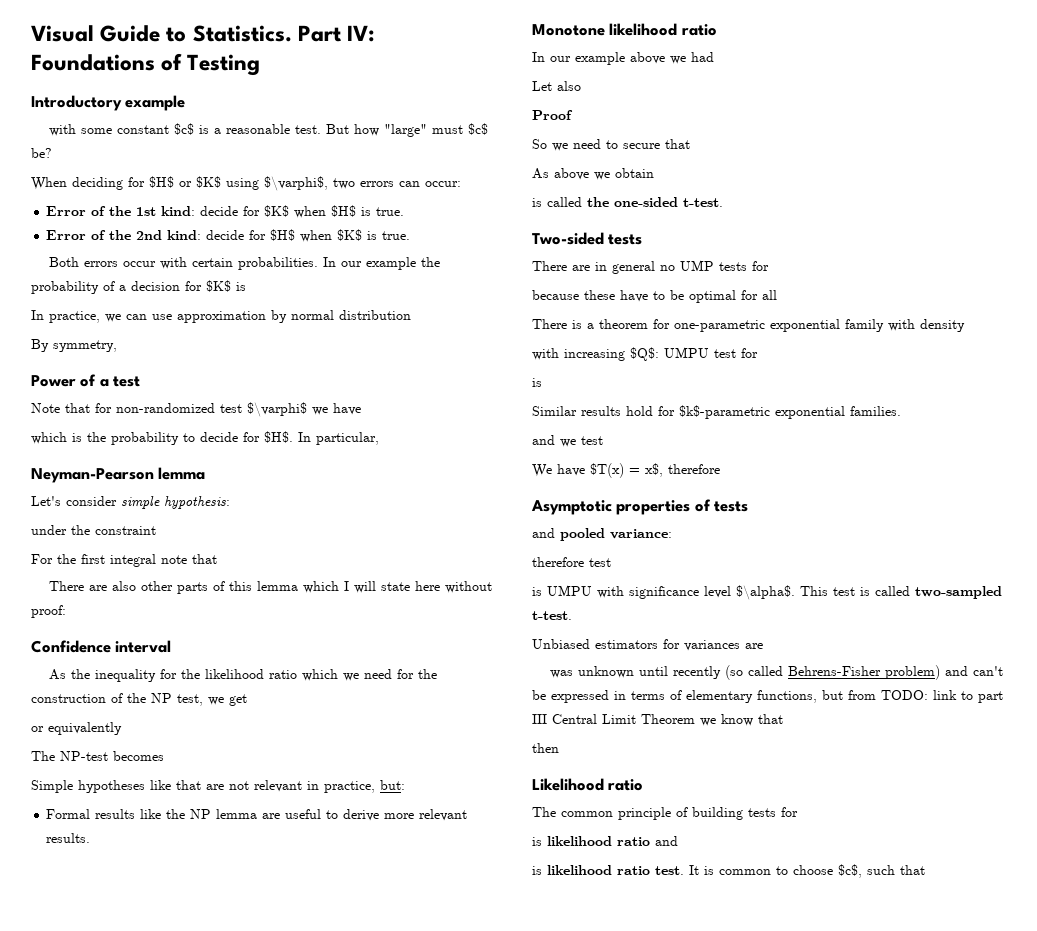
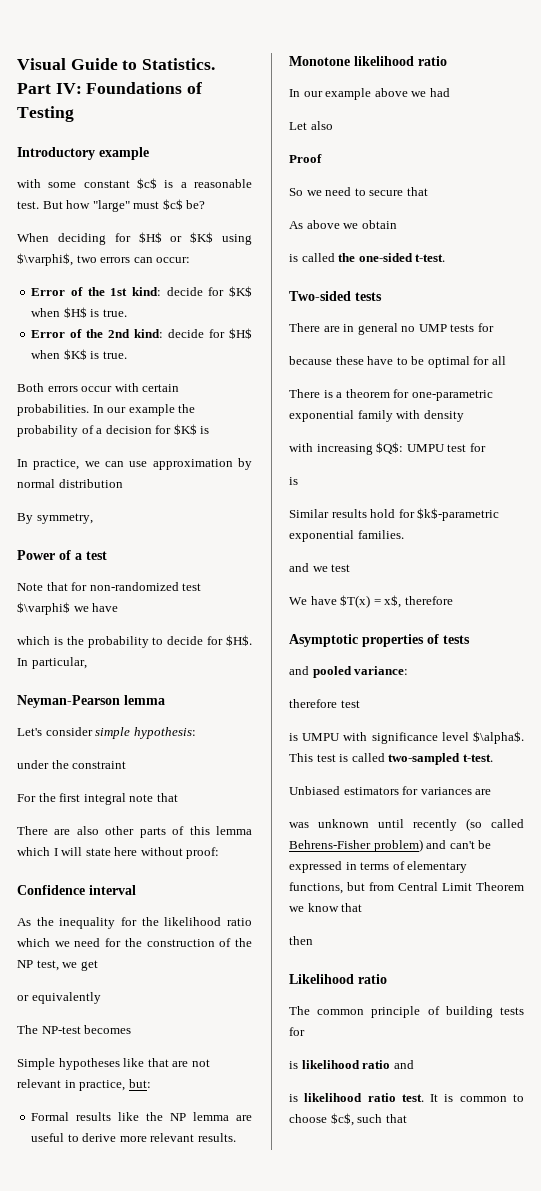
[881,690,1003,703] [532,714,547,724] TODO: link to part III -> (394, 886) none

